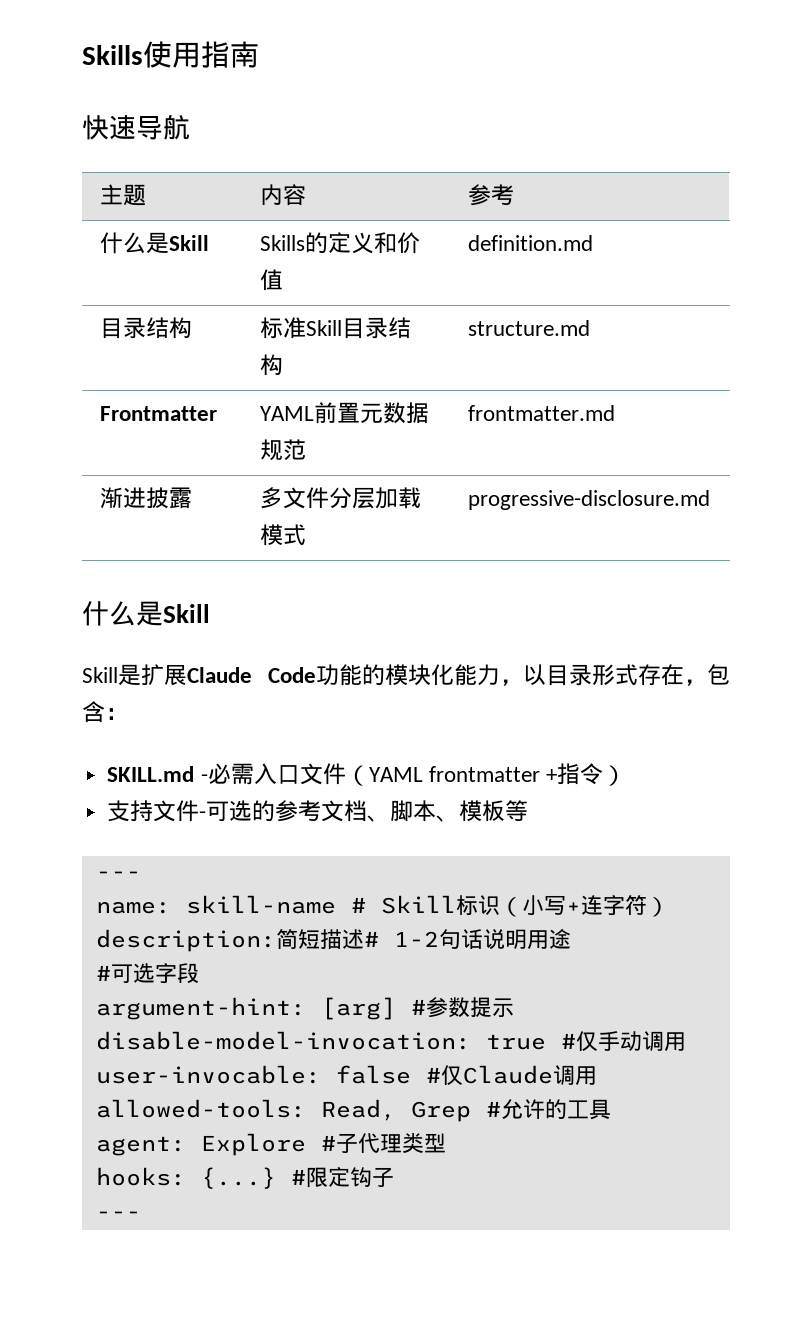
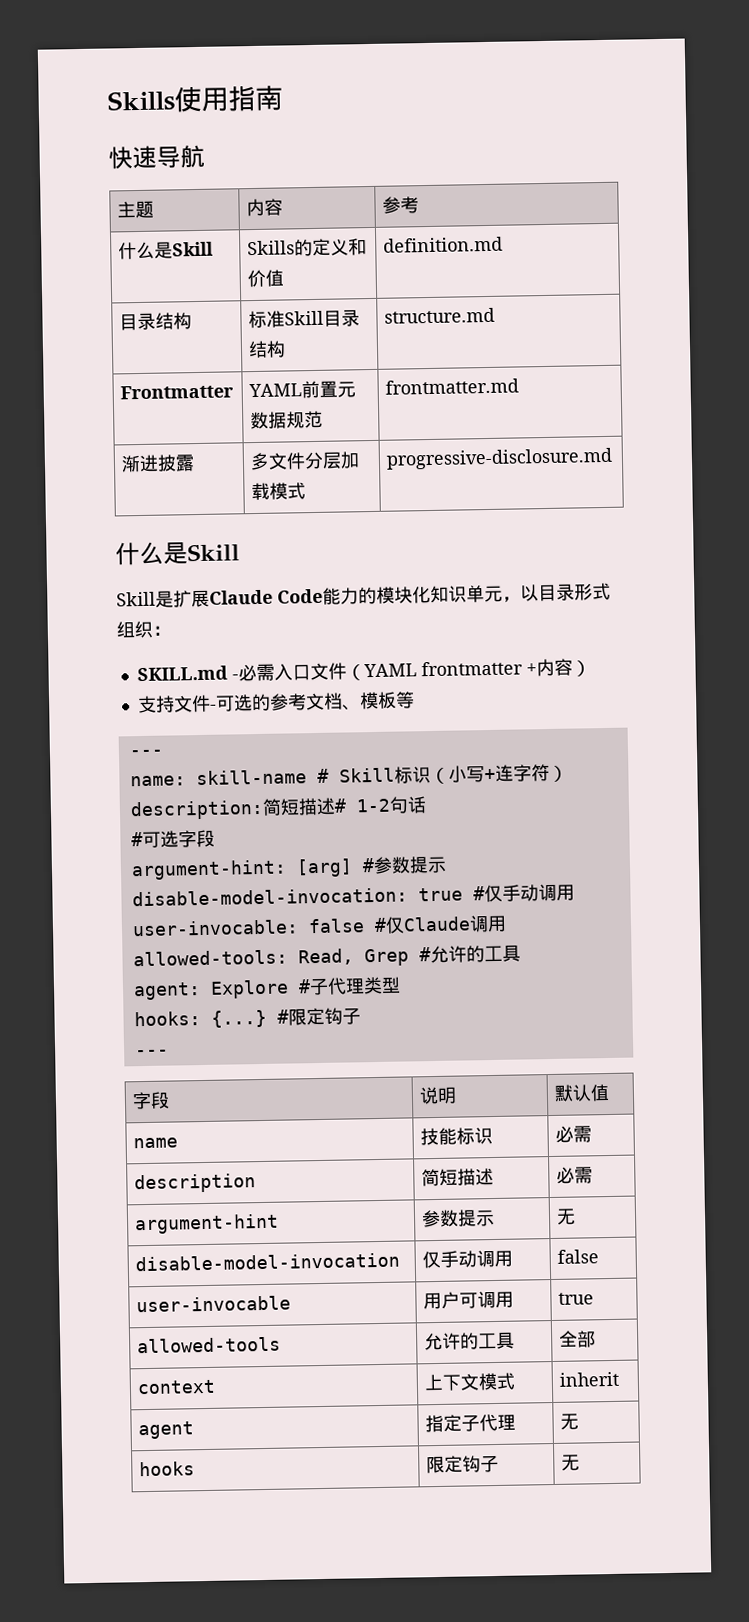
[316,664,362,686] 功能 -> [322,587,359,605] 能力
[454,664,500,686] 能力 -> [430,585,503,604] 知识单元
[638,664,730,686] [82,701,105,723] 存在，包含 -> [116,620,153,639] 组织
[556,763,603,785] 指令 -> [535,658,573,677] 内容
[390,800,460,822] 脚本、 -> (361, 707) none
[482,929,571,950] 说明用途 -> (427, 805) none
(141, 1215) none -> [132,1091,171,1110] [419,1086,458,1105] [554,1083,611,1102] [133,1137,179,1149] [420,1126,494,1146] [555,1125,593,1143] [134,1173,257,1194] [421,1167,495,1187] [556,1166,594,1184] [134,1213,280,1235] [421,1209,496,1228] [556,1208,577,1225] [135,1252,401,1272] [422,1249,514,1269] [557,1249,600,1264] [136,1295,292,1313] [423,1290,515,1310] [558,1292,595,1305] [137,1336,282,1354] [424,1331,516,1351] [559,1330,597,1348] [137,1379,217,1395] [424,1372,517,1391] [559,1371,620,1387] [138,1421,195,1440] [425,1413,517,1433] [560,1413,580,1430] [139,1461,196,1477] [426,1455,500,1474] [561,1454,581,1471] // 字段 | 说明 | 默认值 // name | 技能标识 | 必需 // description | 简短描述 | 必需 // argument-hint | 参数提示 | 无 // disable-model-invocation | 仅手动调用 | false // user-invocable | 用户可调用 | true // allowed-tools | 允许的工具 | 全部 // context | 上下文模式 | inherit // agent | 指定子代理 | 无 // hooks | 限定钩子 | 无

